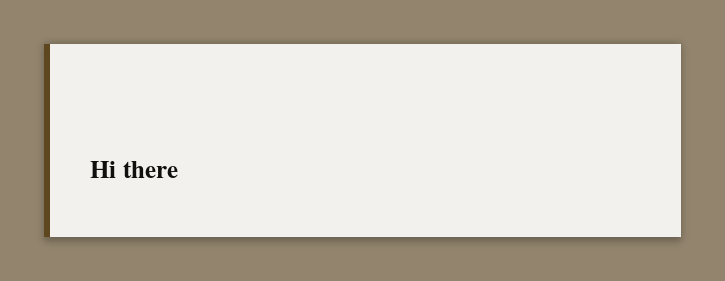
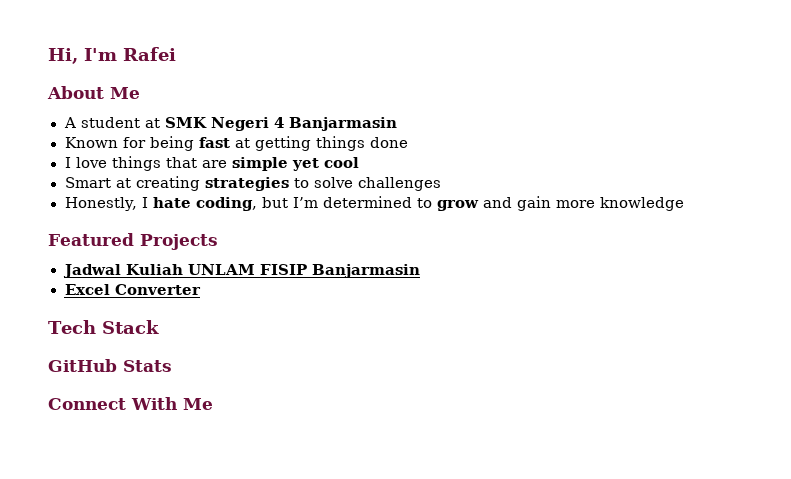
[90,161,178,178] Hi there -> [48,47,176,64] [47,86,140,99] [63,117,397,131] [64,136,408,151] [64,156,359,171] [64,176,441,191] [64,196,685,211] [48,233,218,250] [62,264,420,278] [64,284,201,295] [48,320,159,334] [48,359,172,372] [48,397,213,410] Hi, I'm Rafei // About Me // A student at SMK Negeri 4 Banjarmasin // Known for being fast at getting things done // I love things that are simple yet cool // Smart at creating strategies to solve challenges // Honestly, I hate coding, but I’m determined to grow and gain more knowledge // Featured Projects // Jadwal Kuliah UNLAM FISIP Banjarmasin // Excel Converter // Tech Stack // GitHub Stats // Connect With Me

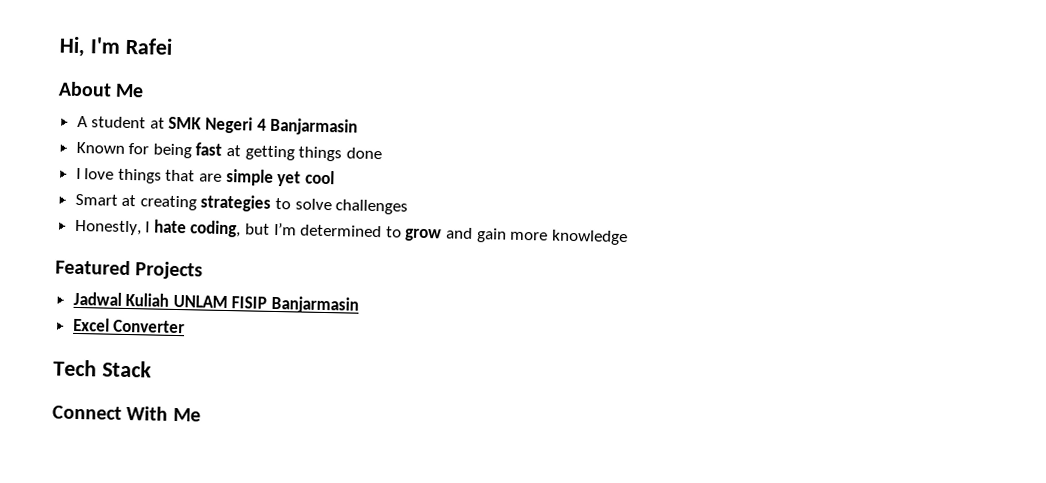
[48,359,172,372] // GitHub Stats -> (152, 369) none

